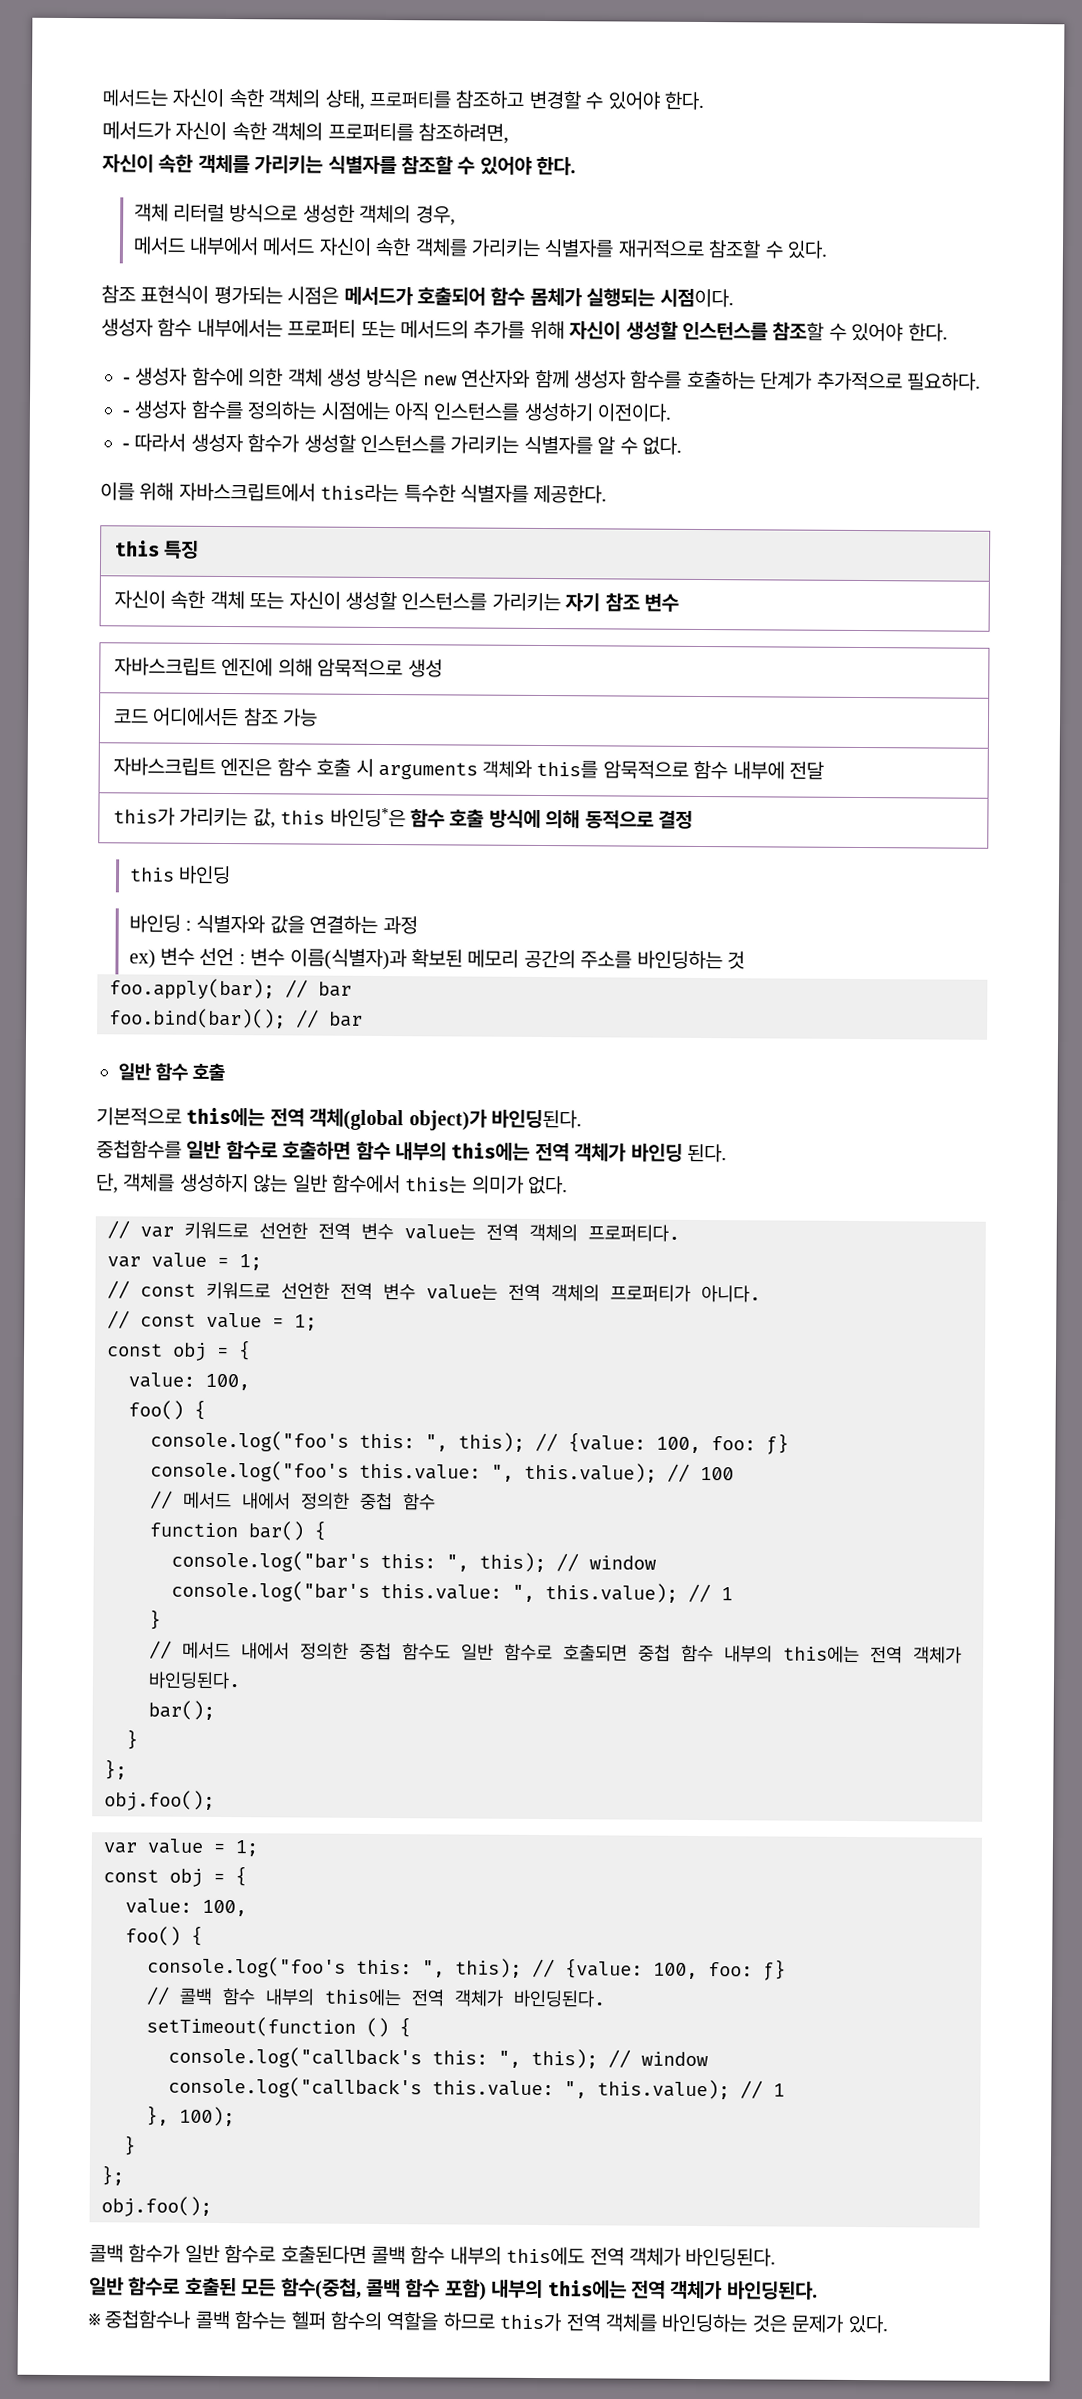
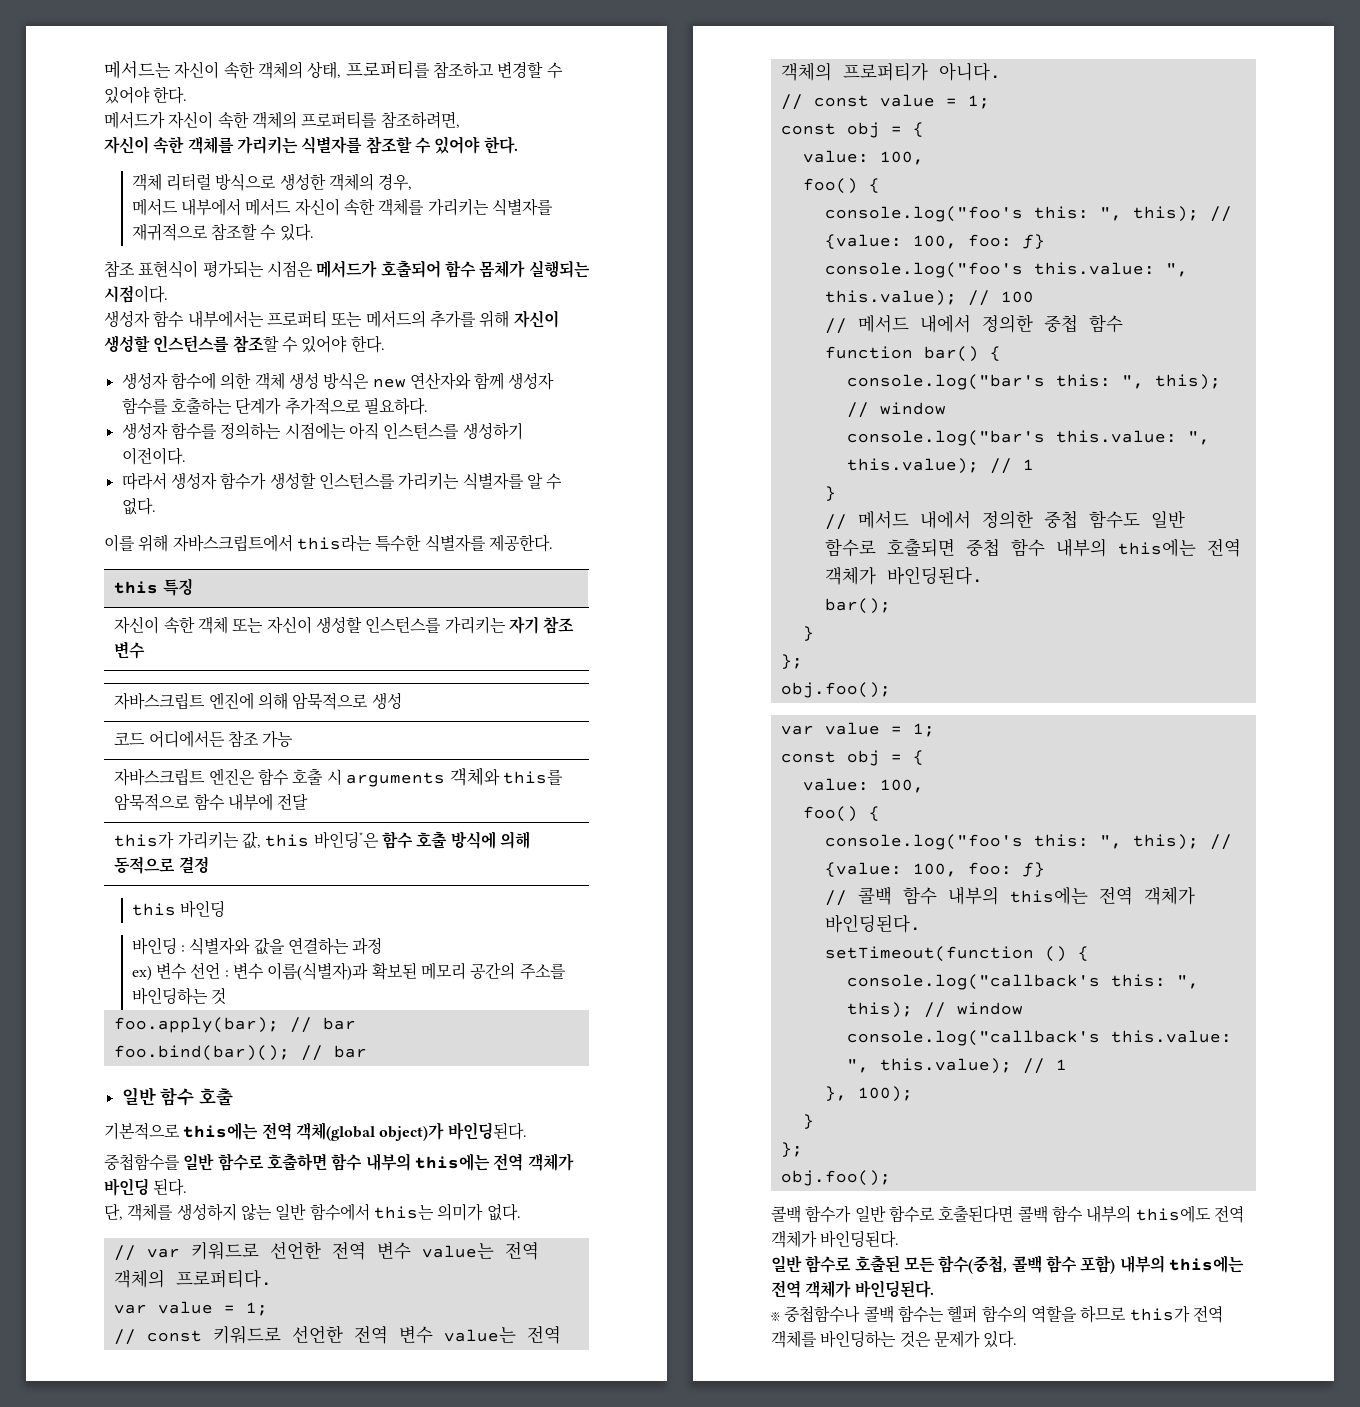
[123,377,131,384] - -> (385, 344) none
[122,410,130,417] - -> (428, 406) none
[122,443,130,450] - -> (186, 456) none

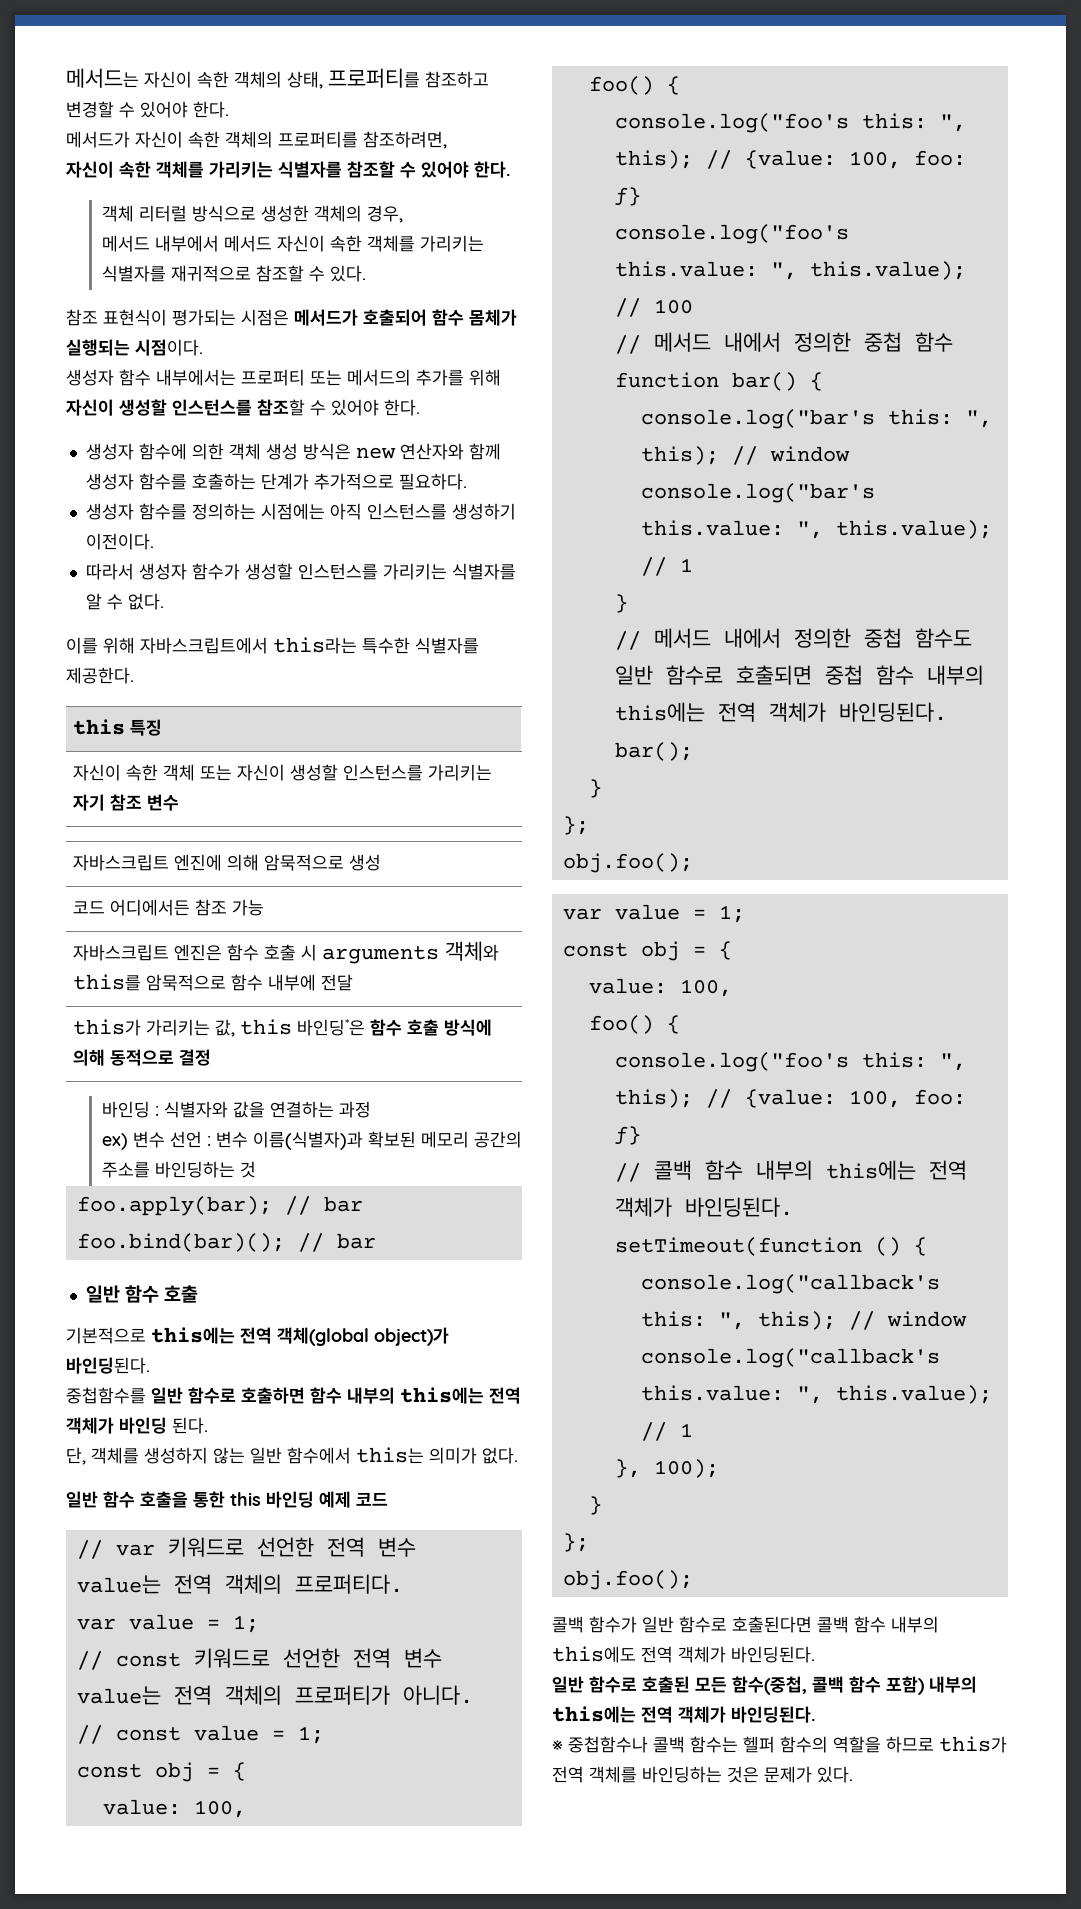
[131,900,226,918] // this 바인딩 -> (212, 1057) none
(521, 1212) none -> [66,1491,388,1508] // 일반 함수 호출을 통한 this 바인딩 예제 코드

